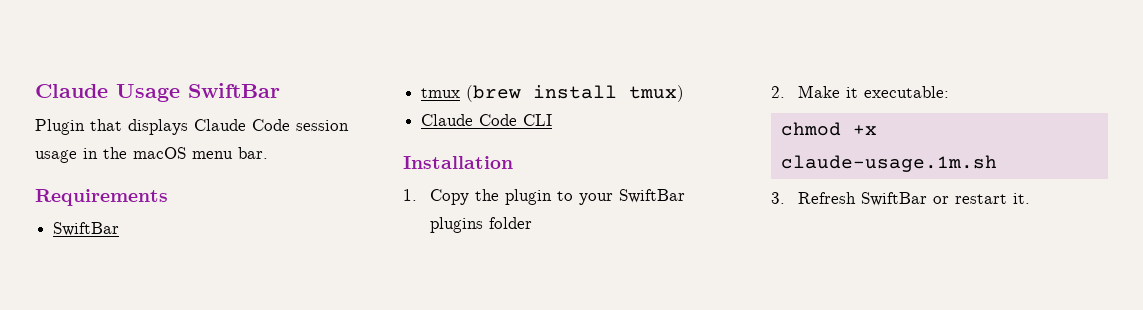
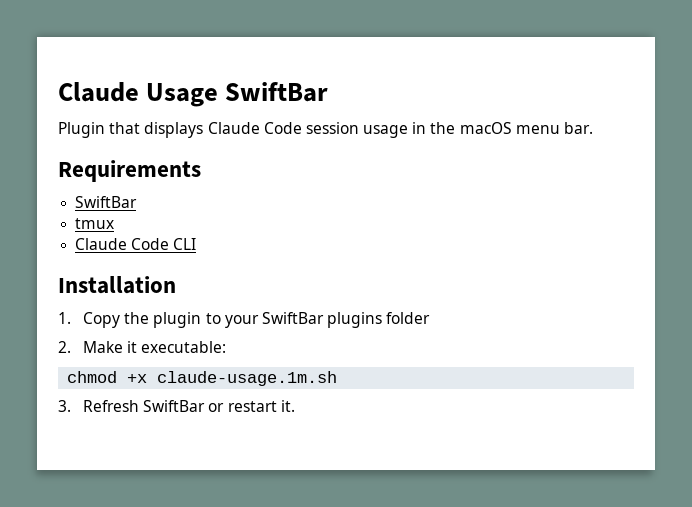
[466,85,685,102] (brew install tmux) -> (115, 223) none

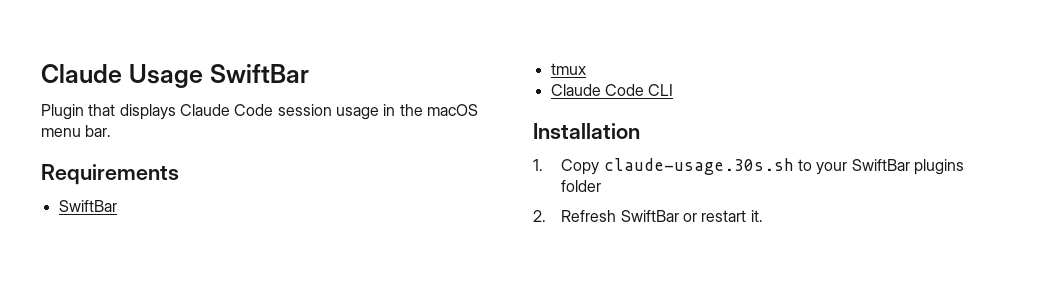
[124,312,202,328] the plugin -> [603,158,794,175] claude-usage.30s.sh
[82,341,227,353] [67,371,338,386] [58,400,71,412] Make it executable: // chmod +x claude-usage.1m.sh // 3. -> (546, 216) none

